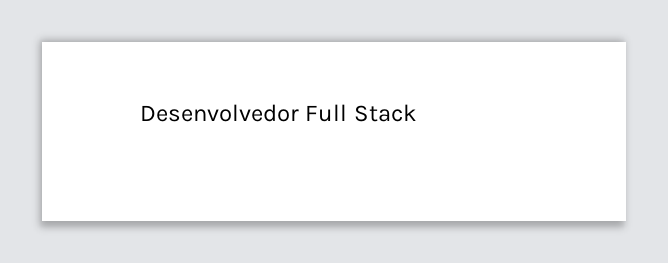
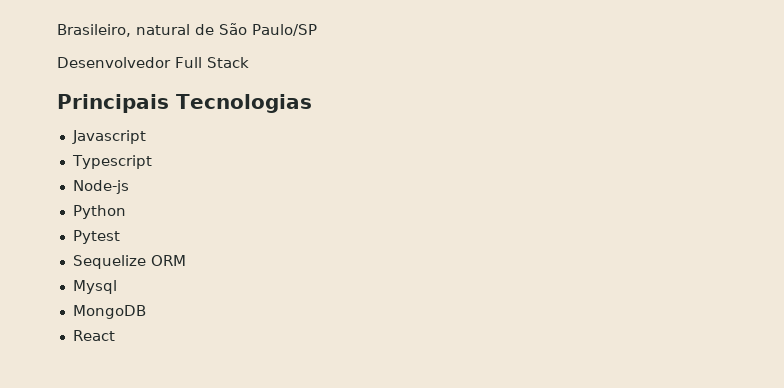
[140,104,417,122] Desenvolvedor Full Stack -> [57,23,317,37] [57,57,249,68] [57,94,312,113] [71,130,146,144] [71,155,152,169] [72,180,129,194] [72,205,126,219] [72,230,120,244] [72,255,186,269] [72,280,117,294] [72,305,146,319] [72,330,115,341] Brasileiro, natural de São Paulo/SP // Desenvolvedor Full Stack // Principais Tecnologias // Javascript // Typescript // Node-js // Python // Pytest // Sequelize ORM // Mysql // MongoDB // React

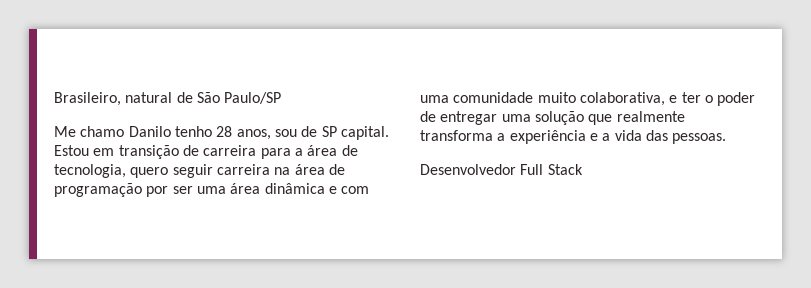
[57,57,249,68] [57,94,312,113] [71,130,146,144] [71,155,152,169] [72,180,129,194] [72,205,126,219] [72,230,120,244] [72,255,186,269] [72,280,117,294] [72,305,146,319] [72,330,115,341] Desenvolvedor Full Stack // Principais Tecnologias // Javascript // Typescript // Node-js // Python // Pytest // Sequelize ORM // Mysql // MongoDB // React -> [54,126,389,140] [54,145,358,159] [54,164,345,178] [54,183,370,197] [420,92,756,106] [420,111,685,125] [420,130,727,144] [420,164,583,175] Me chamo Danilo tenho 28 anos, sou de SP capital. Estou em transição de carreira para a área de tecnologia, quero seguir carreira na área de programação por ser uma área dinâmica e com uma comunidade muito colaborativa, e ter o poder de entregar uma solução que realmente transforma a experiência e a vida das pessoas. // Desenvolvedor Full Stack

